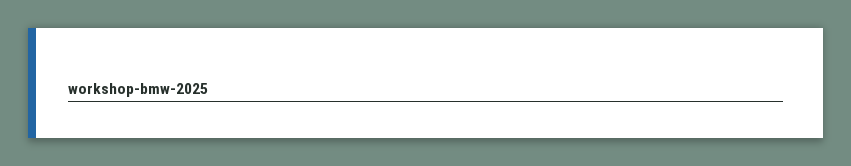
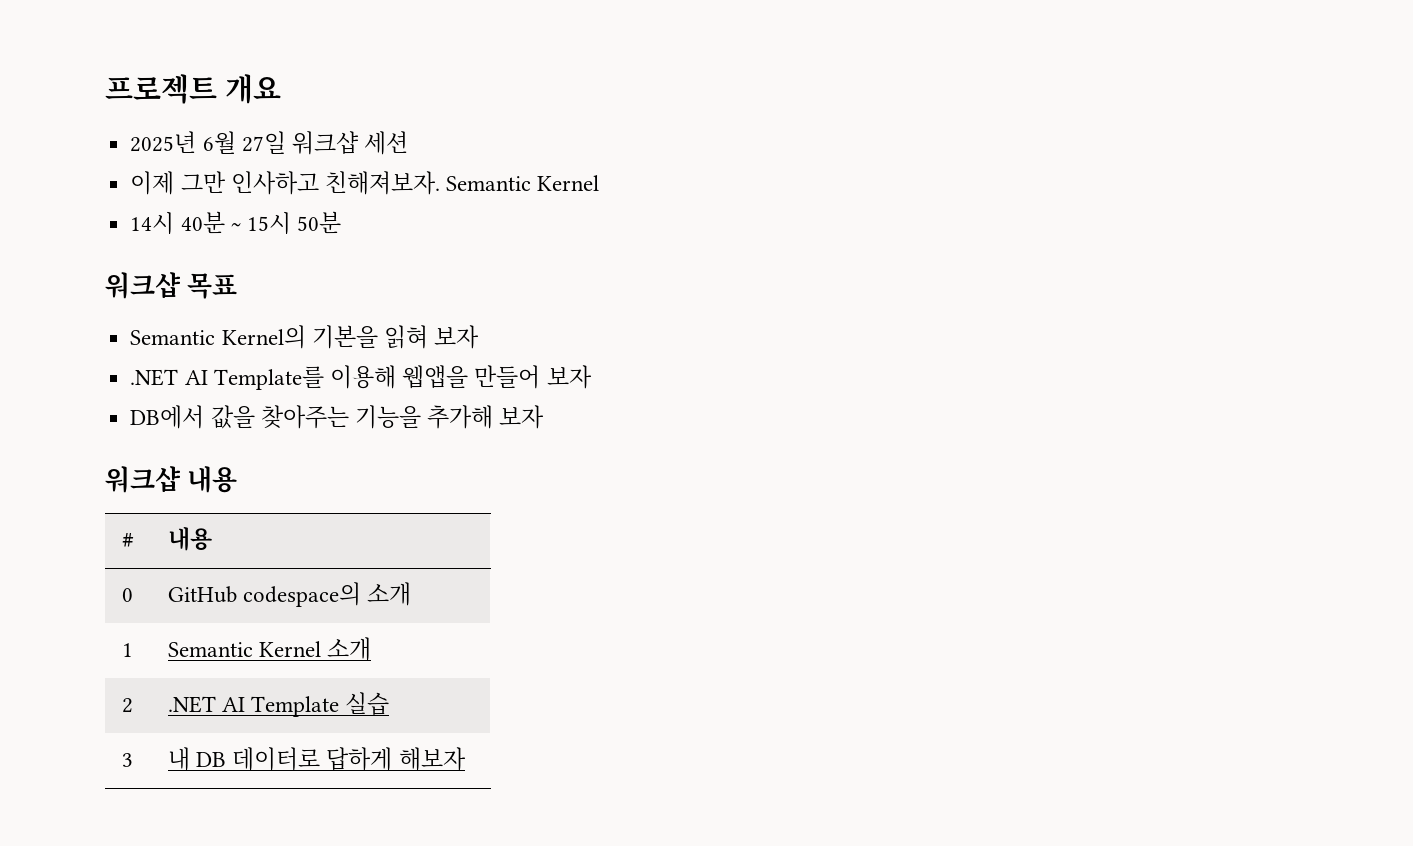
[68,83,208,97] workshop-bmw-2025 -> [105,74,281,104] [130,131,409,155] [130,171,600,195] [130,211,342,234] [105,272,238,299] [130,325,480,349] [130,365,592,390] [130,405,545,429] [105,466,238,493] [121,533,134,547] [167,527,212,551] [121,588,133,602] [167,582,412,607] [121,643,133,657] [167,637,372,661] [121,698,133,713] [167,692,390,717] [121,753,133,767] [167,747,466,771] 프로젝트 개요 // 2025년 6월 27일 워크샵 세션 // 이제 그만 인사하고 친해져보자. Semantic Kernel // 14시 40분 ~ 15시 50분 // 워크샵 목표 // Semantic Kernel의 기본을 읽혀 보자 // .NET AI Template를 이용해 웹앱을 만들어 보자 // DB에서 값을 찾아주는 기능을 추가해 보자 // 워크샵 내용 // # | 내용 // 0 | GitHub codespace의 소개 // 1 | Semantic Kernel 소개 // 2 | .NET AI Template 실습 // 3 | 내 DB 데이터로 답하게 해보자

